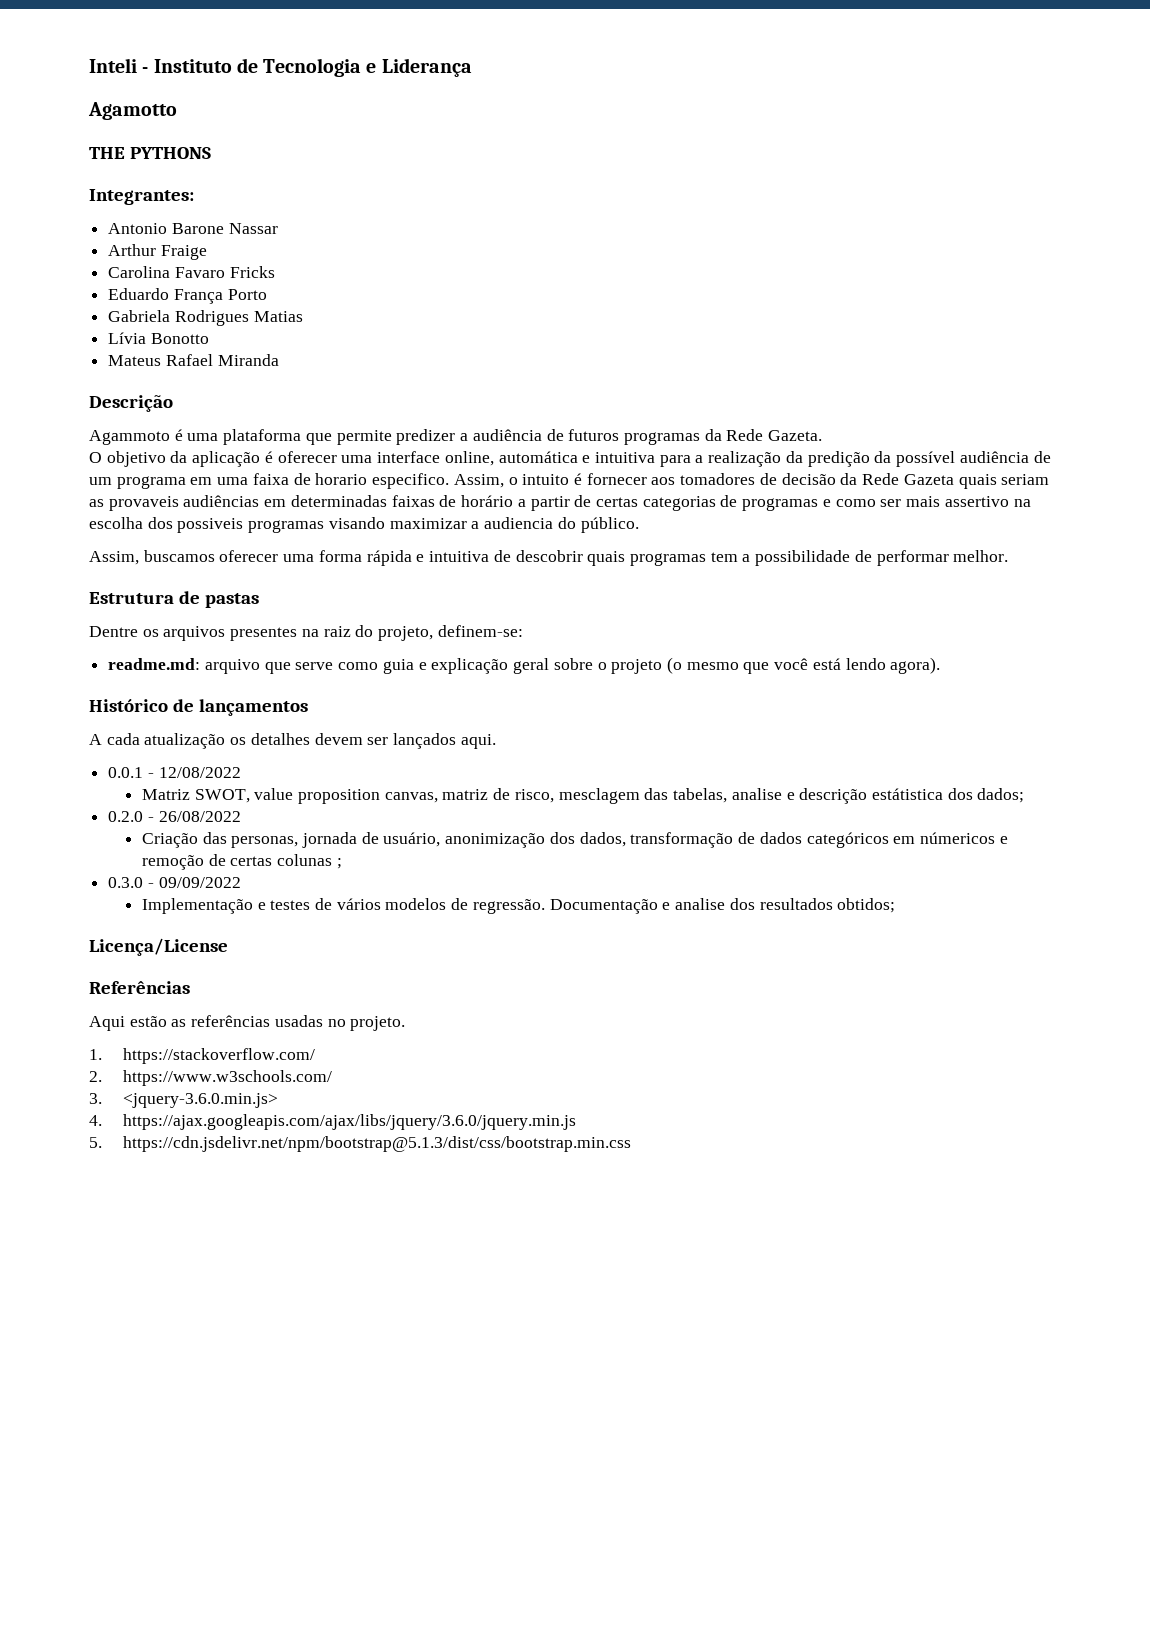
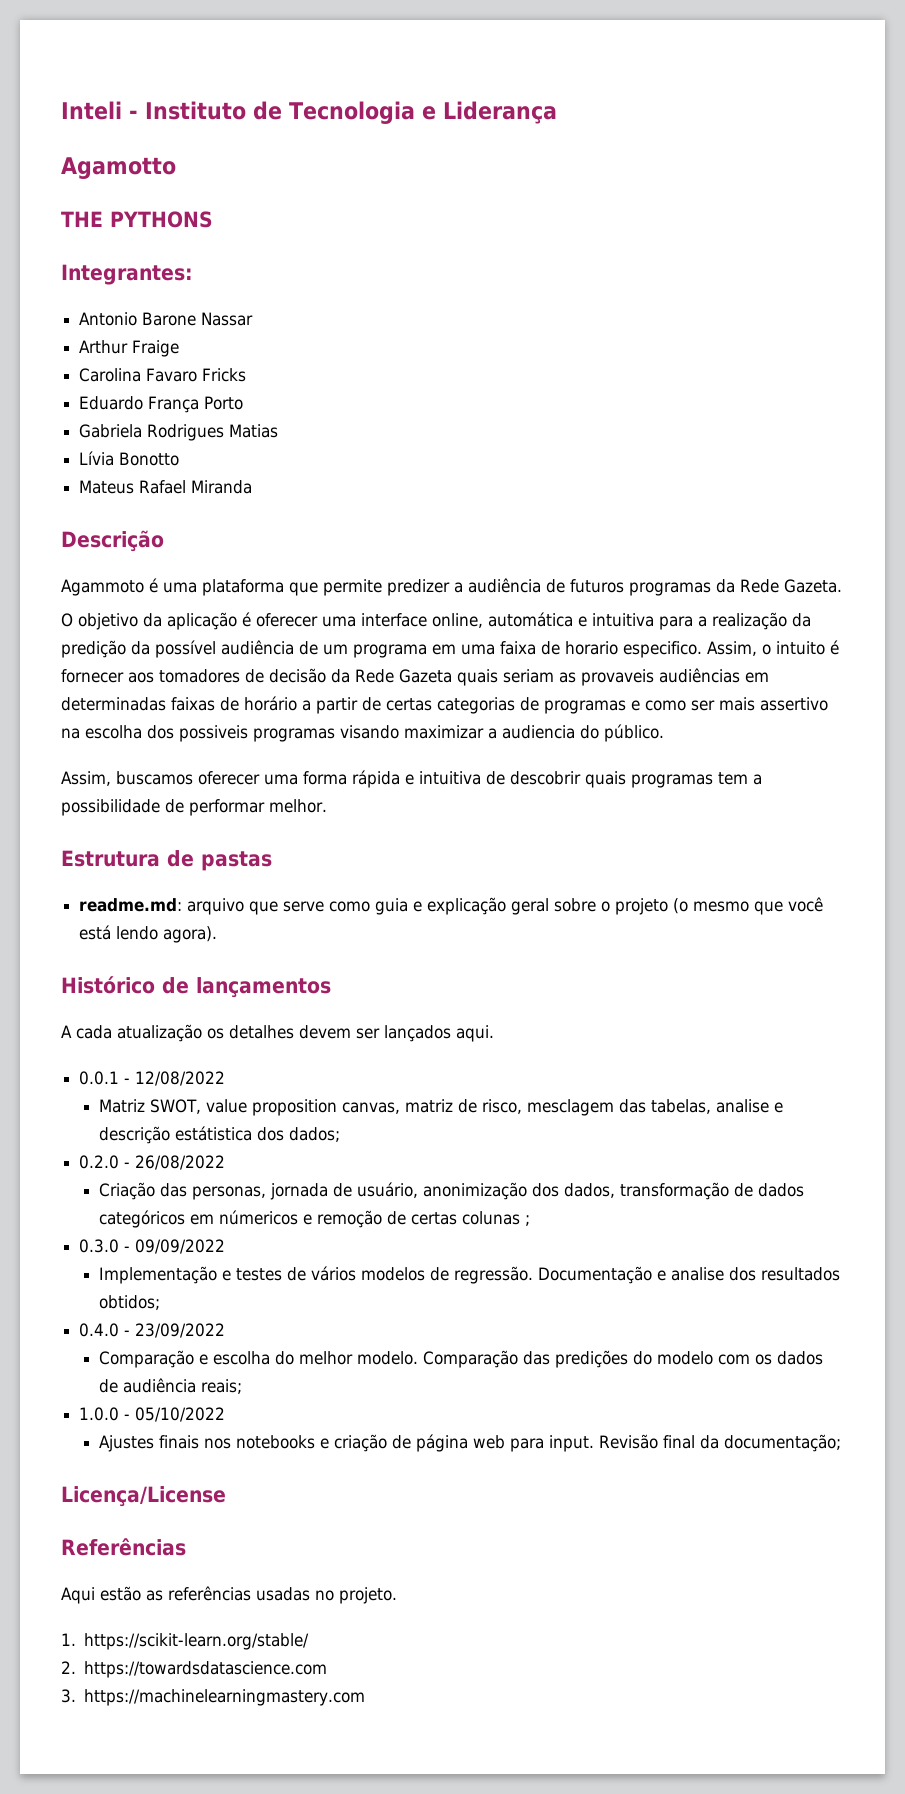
[89,625,523,641] // Dentre os arquivos presentes na raiz do projeto, definem-se: -> (272, 861) none
(896, 905) none -> [79,1323,226,1338] [98,1350,823,1368] [98,1378,242,1394] [79,1407,226,1422] [98,1434,841,1452] // 0.4.0 - 23/09/2022 // Comparação e escolha do melhor modelo. Comparação das predições do modelo com os dados de audiência reais; // 1.0.0 - 05/10/2022 // Ajustes finais nos notebooks e criação de página web para input. Revisão final da documentação;
[122,1048,315,1064] https://stackoverflow.com/ -> [84,1633,310,1650] https://scikit-learn.org/stable/
[122,1070,332,1086] https://www.w3schools.com/ -> [84,1661,328,1678] https://towardsdatascience.com
[122,1093,278,1108] [89,1114,576,1130] [89,1136,631,1152] <jquery-3.6.0.min.js> // 4. https://ajax.googleapis.com/ajax/libs/jquery/3.6.0/jquery.min.js // 5. https://cdn.jsdelivr.net/npm/bootstrap@5.1.3/dist/css/bootstrap.min.css -> [84,1689,366,1706] https://machinelearningmastery.com

